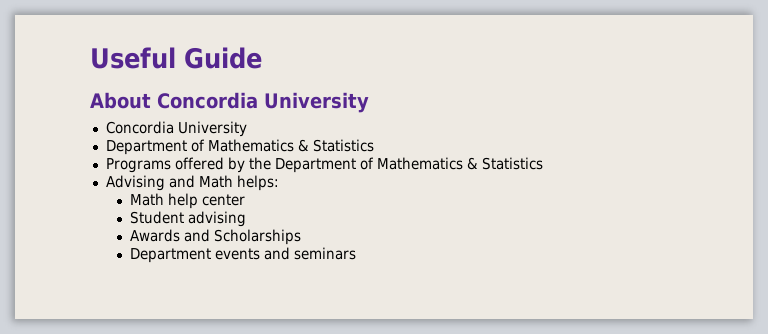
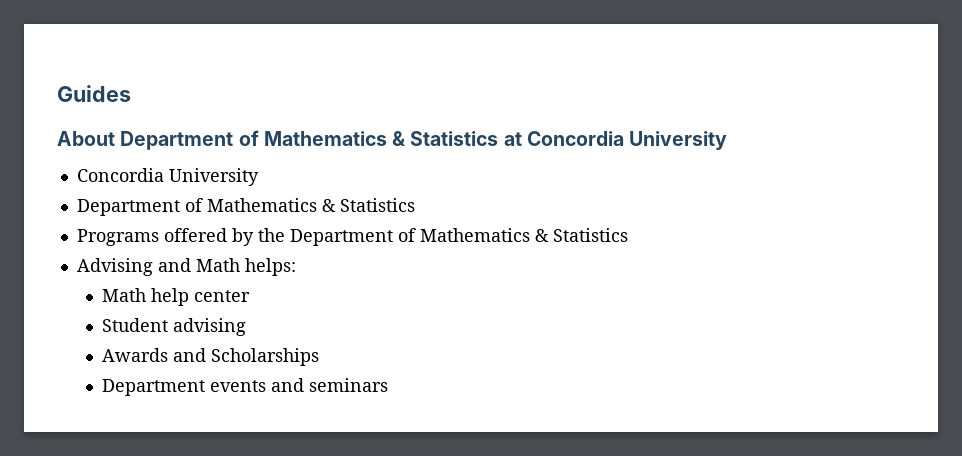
[90,47,262,69] Useful Guide -> [57,85,131,102] Guides
(151, 100) none -> [120,130,522,150] Department of Mathematics & Statistics at

